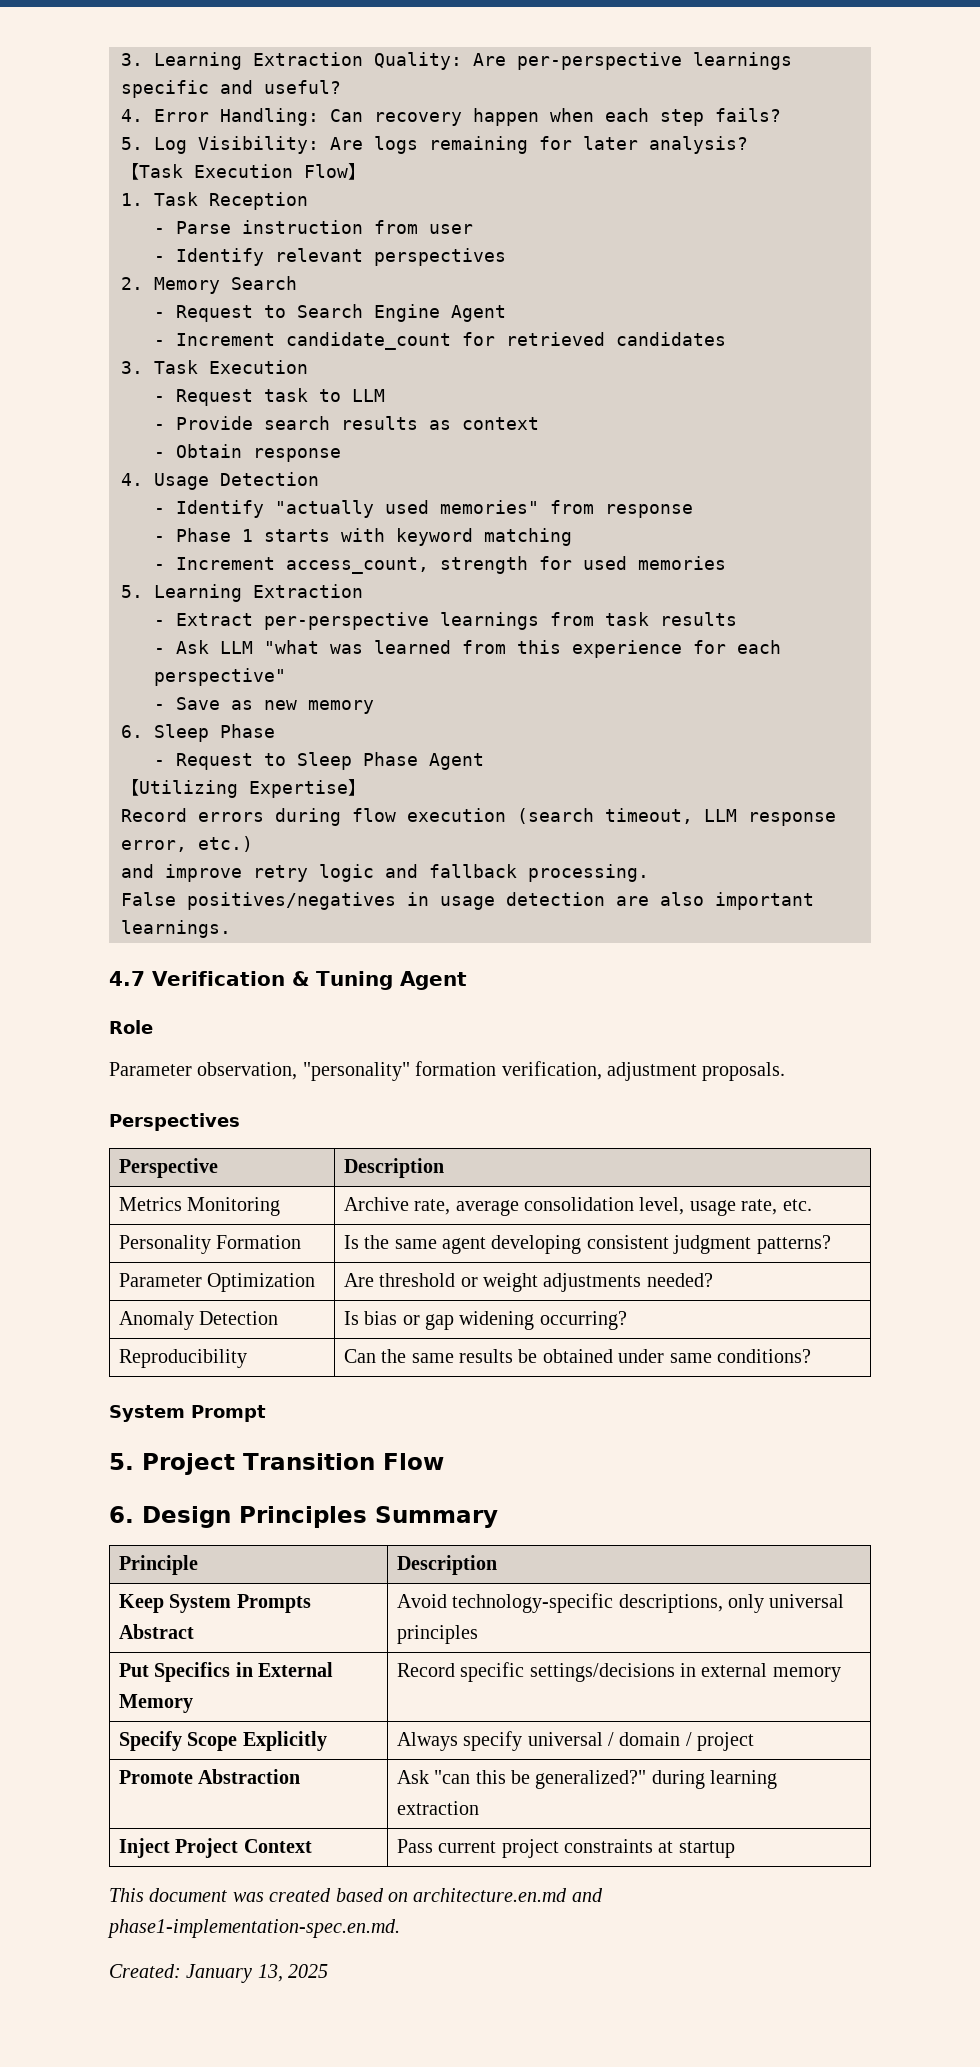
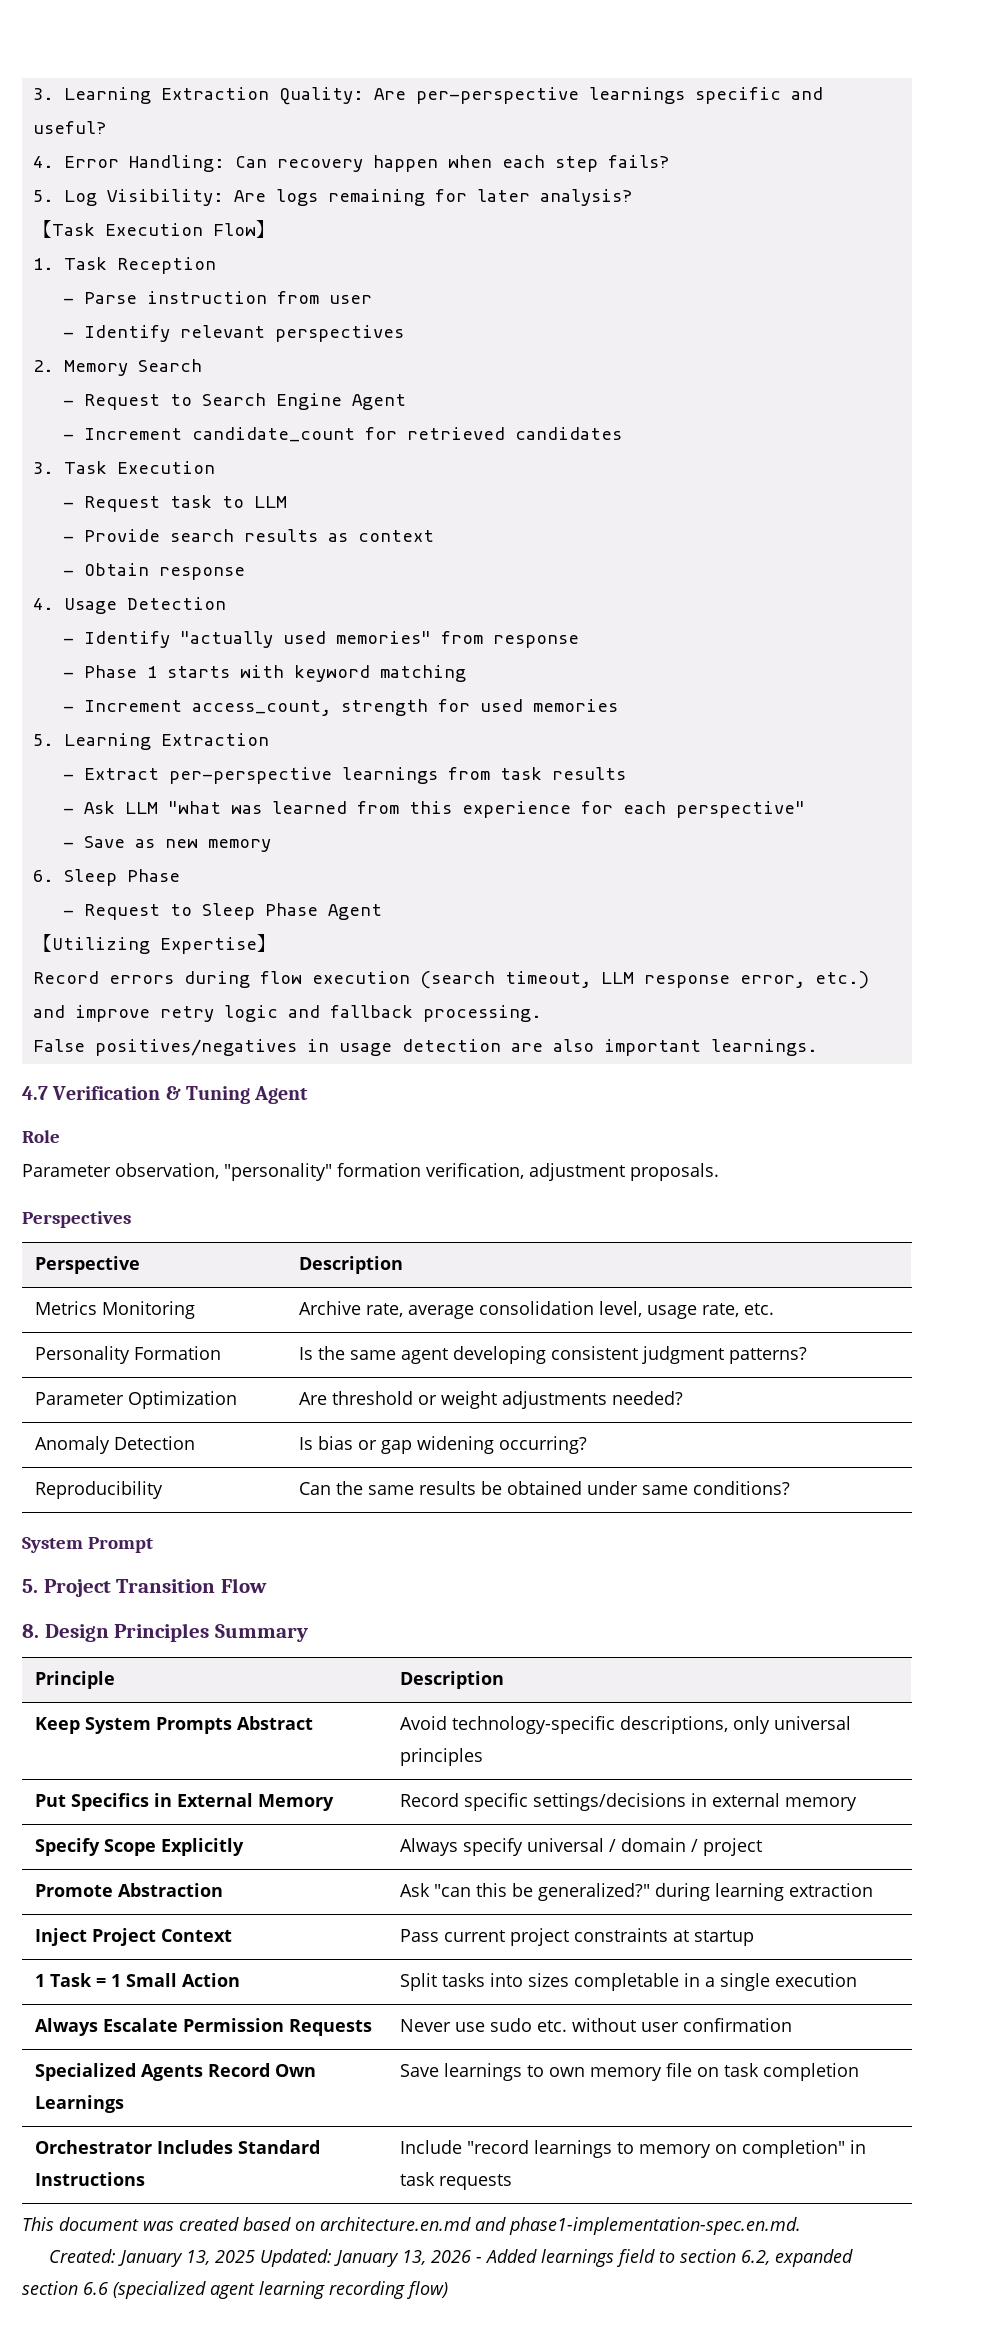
[109,1506,134,1523] 6. -> [22,1624,39,1638] 8.
(735, 1849) none -> [34,1973,240,1987] [399,1973,857,1991] [34,2018,372,2036] [399,2018,792,2032] [34,2063,316,2081] [34,2095,124,2113] [399,2063,859,2081] [34,2140,320,2154] [34,2172,145,2186] [399,2140,866,2158] [399,2172,512,2190] // 1 Task = 1 Small Action | Split tasks into sizes completable in a single execution // Always Escalate Permission Requests | Never use sudo etc. without user confirmation // Specialized Agents Record Own Learnings | Save learnings to own memory file on task completion // Orchestrator Includes Standard Instructions | Include "record learnings to memory on completion" in task requests
(329, 1971) none -> [259,2249,853,2267] [22,2281,448,2299] Updated: January 13, 2026 - Added learnings field to section 6.2, expanded section 6.6 (specialized agent learning recording flow)

